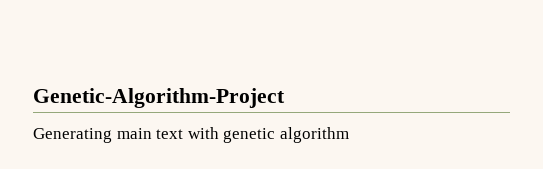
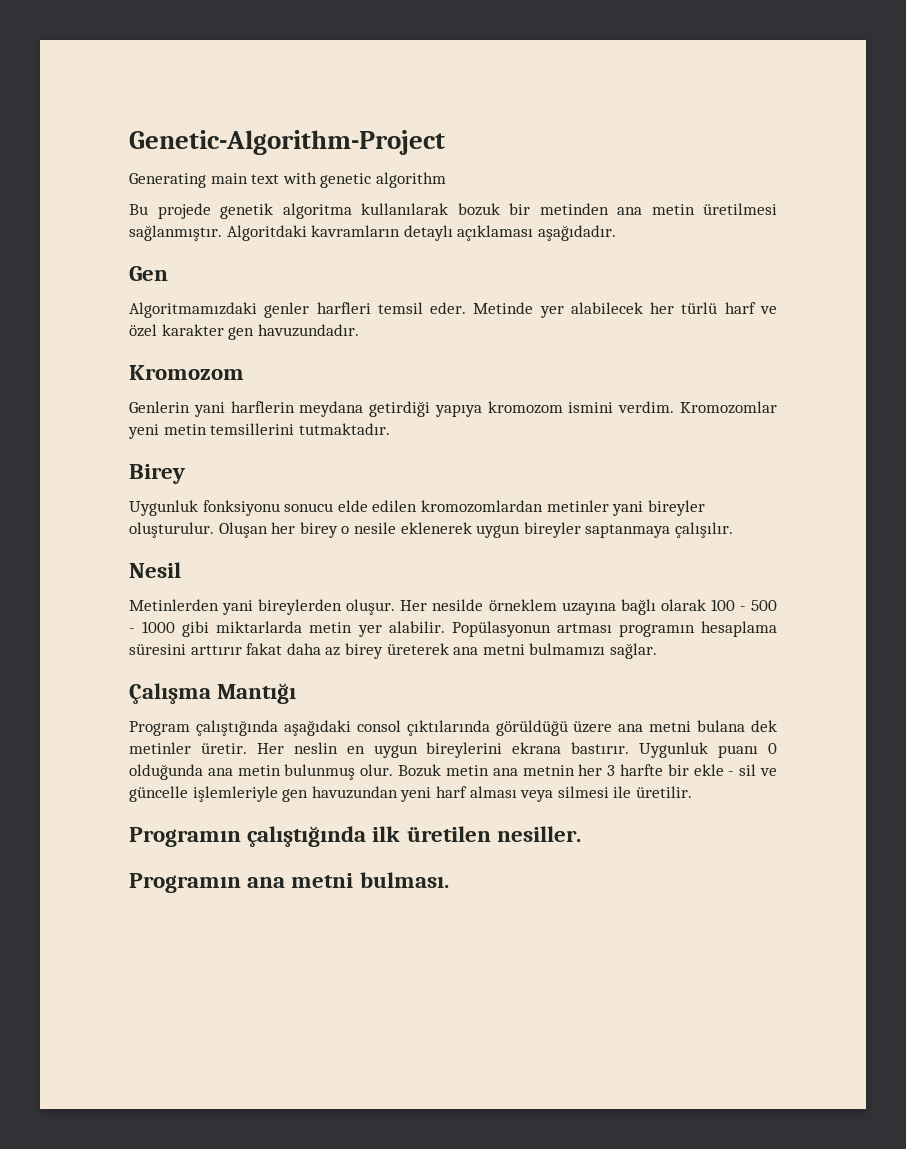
(349, 135) none -> [129,203,777,219] [129,225,616,241] [129,266,168,281] [129,302,777,318] [129,324,359,340] [129,365,244,380] [129,401,777,417] [128,423,390,439] [129,464,185,484] [129,500,705,516] [129,522,733,538] [129,562,181,578] [129,599,777,615] [129,621,778,637] [129,643,657,659] [129,683,297,704] [129,720,777,736] [129,742,777,758] [129,764,777,780] [129,786,692,802] [129,826,581,847] [129,872,449,893] // Bu projede genetik algoritma kullanılarak bozuk bir metinden ana metin üretilmesi sağlanmıştır. Algoritdaki kavramların detaylı açıklaması aşağıdadır. // Gen // Algoritmamızdaki genler harfleri temsil eder. Metinde yer alabilecek her türlü harf ve özel karakter gen havuzundadır. // Kromozom // Genlerin yani harflerin meydana getirdiği yapıya kromozom ismini verdim. Kromozomlar yeni metin temsillerini tutmaktadır. // Birey // Uygunluk fonksiyonu sonucu elde edilen kromozomlardan metinler yani bireyler oluşturulur. Oluşan her birey o nesile eklenerek uygun bireyler saptanmaya çalışılır. // Nesil // Metinlerden yani bireylerden oluşur. Her nesilde örneklem uzayına bağlı olarak 100 - 500 - 1000 gibi miktarlarda metin yer alabilir. Popülasyonun artması programın hesaplama süresini arttırır fakat daha az birey üreterek ana metni bulmamızı sağlar. // Çalışma Mantığı // Program çalıştığında aşağıdaki consol çıktılarında görüldüğü üzere ana metni bulana dek metinler üretir. Her neslin en uygun bireylerini ekrana bastırır. Uygunluk puanı 0 olduğunda ana metin bulunmuş olur. Bozuk metin ana metnin her 3 harfte bir ekle - sil ve güncelle işlemleriyle gen havuzundan yeni harf alması veya silmesi ile üretilir. // Programın çalıştığında ilk üretilen nesiller. // Programın ana metni bulması.

